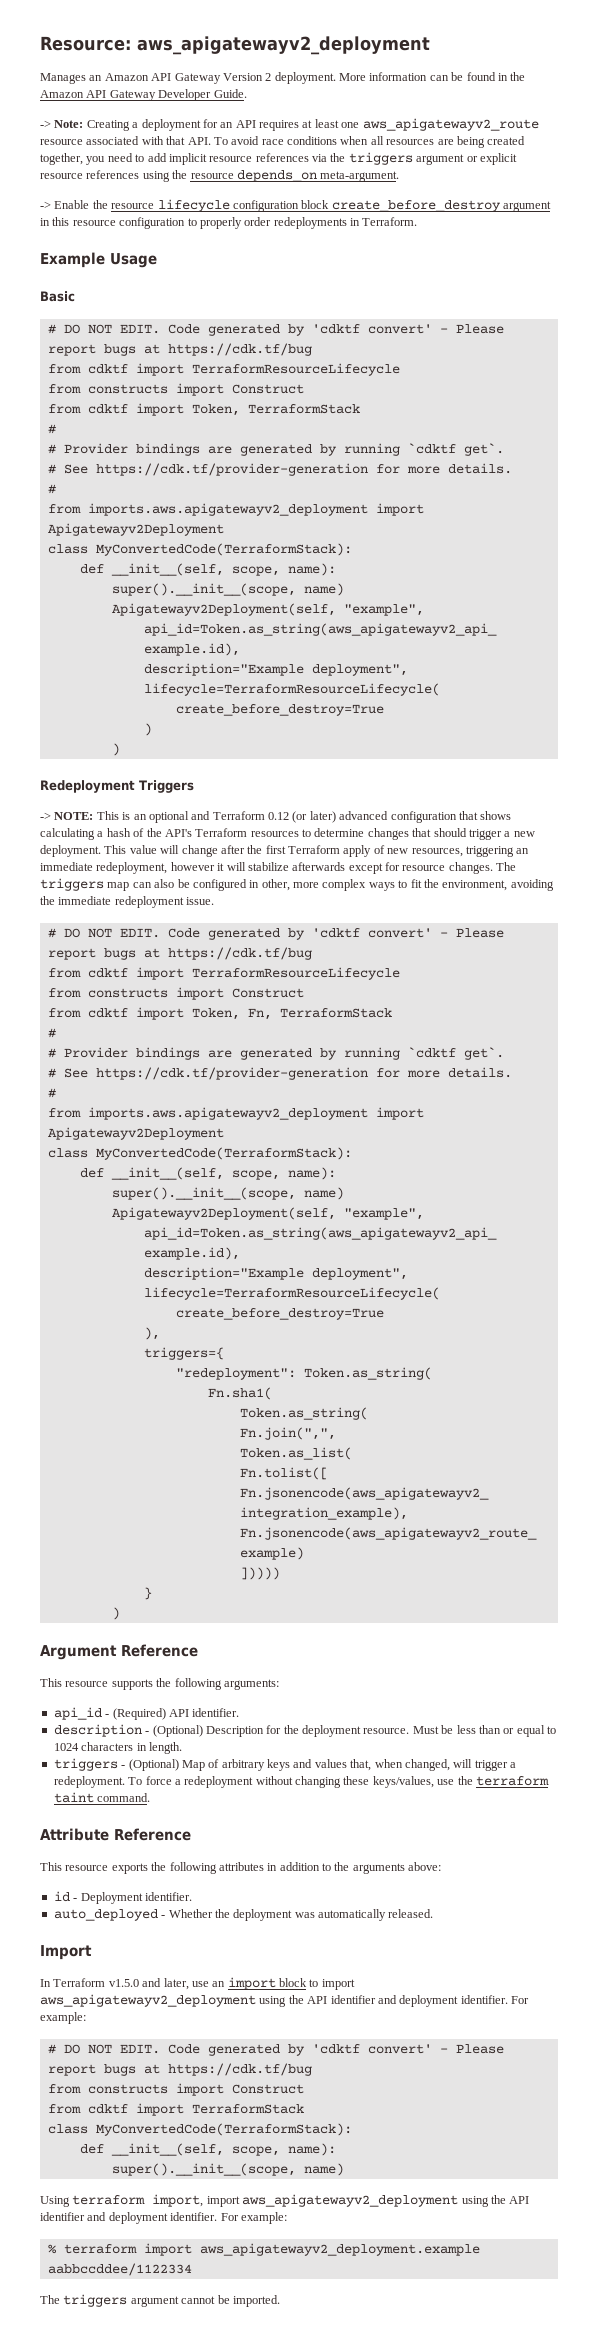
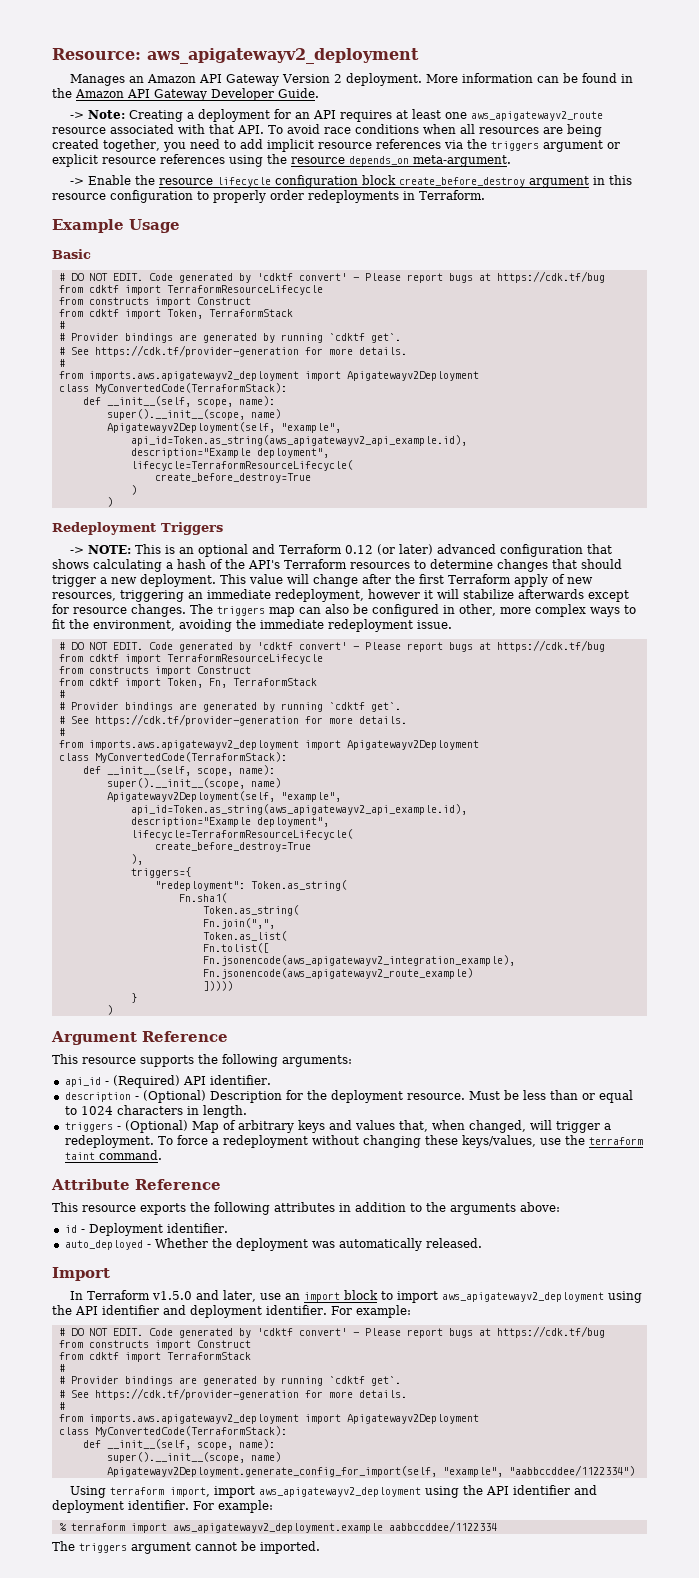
[47,2123,352,2136] [79,2143,336,2156] [111,2163,344,2176] // class MyConvertedCode(TerraformStack): // def __init__(self, scope, name): // super().__init__(scope, name) -> [58,1364,65,1372] [58,1376,401,1386] [58,1388,407,1400] [58,1402,65,1410] [58,1414,479,1424] [58,1426,287,1437] [82,1439,275,1450] [106,1452,281,1463] [106,1465,635,1477] // # // # Provider bindings are generated by running `cdktf get`. // # See https://cdk.tf/provider-generation for more details. // # // from imports.aws.apigatewayv2_deployment import Apigatewayv2Deployment // class MyConvertedCode(TerraformStack): // def __init__(self, scope, name): // super().__init__(scope, name) // Apigatewayv2Deployment.generate_config_for_import(self, "example", "aabbccddee/1122334")

